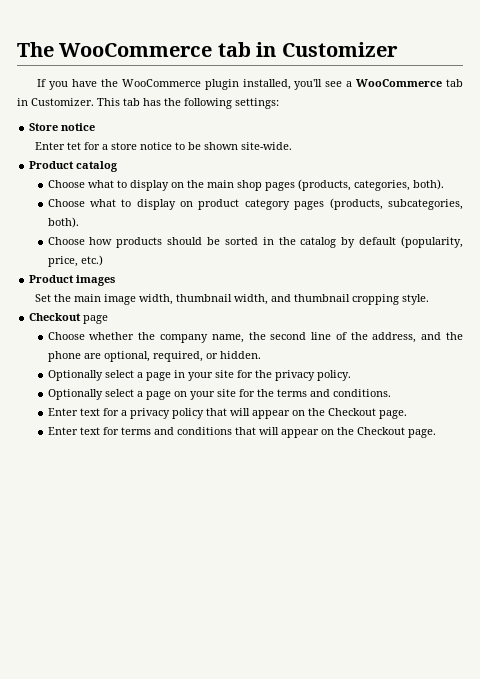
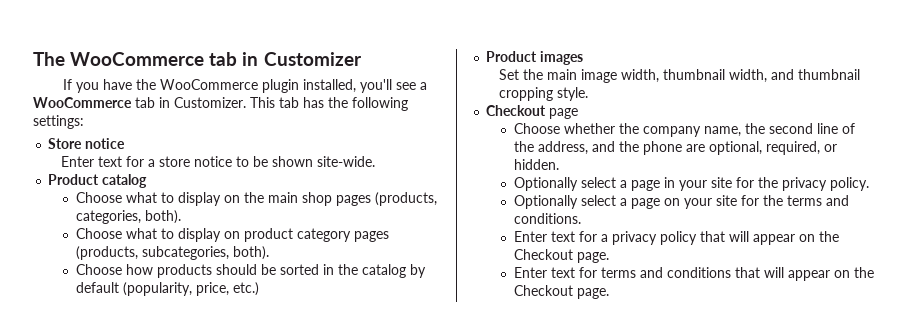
[67,142,82,150] tet -> [97,156,122,167] text

